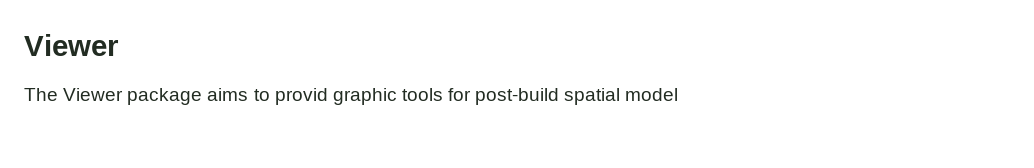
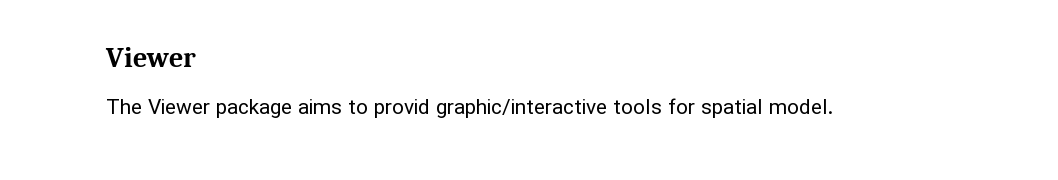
[332,88,397,105] graphic -> [436,99,607,118] graphic/interactive
[475,88,679,105] post-build spatial model -> [701,99,833,118] spatial model.

